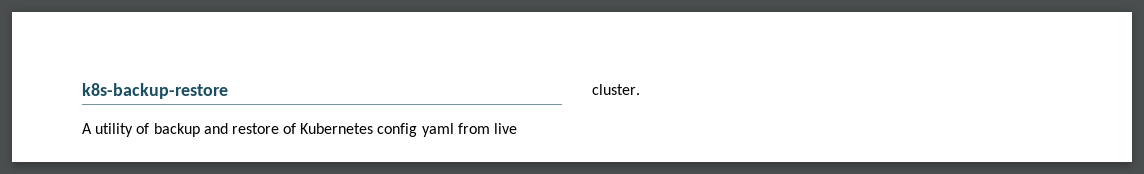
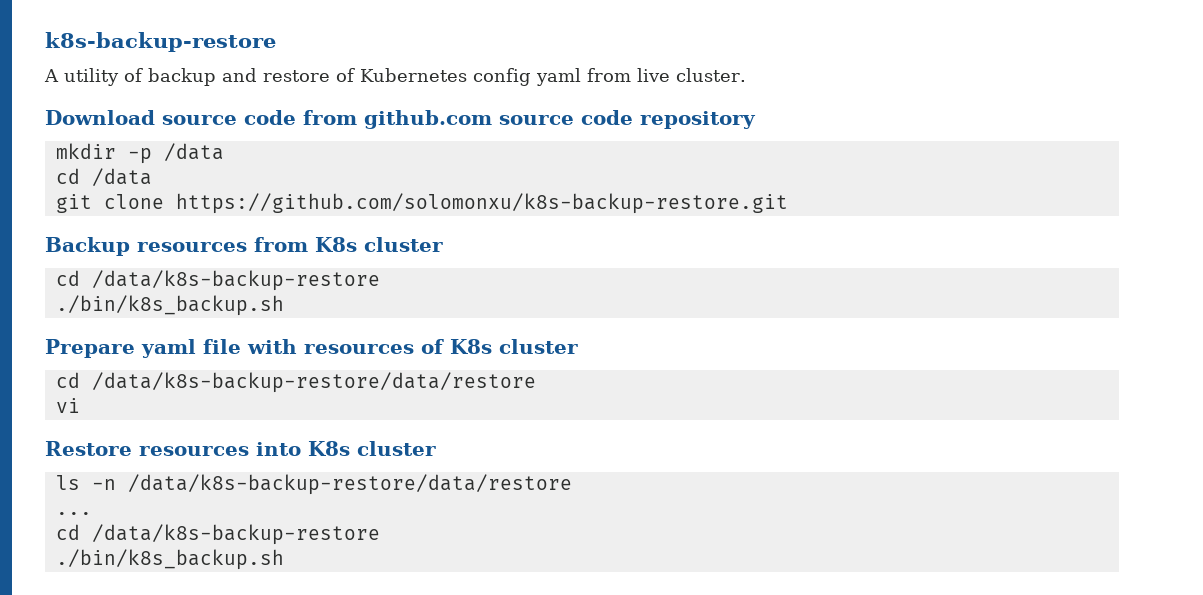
(640, 89) none -> [45,110,756,129] [55,143,224,164] [55,168,152,186] [55,193,788,214] [45,237,443,256] [55,270,380,291] [55,295,284,316] [45,339,578,358] [55,372,536,393] [55,398,80,413] [45,441,436,456] [55,474,572,495] [55,512,92,515] [55,524,380,545] [55,549,284,570] // Download source code from github.com source code repository // mkdir -p /data // cd /data // git clone https://github.com/solomonxu/k8s-backup-restore.git // Backup resources from K8s cluster // cd /data/k8s-backup-restore // ./bin/k8s_backup.sh // Prepare yaml file with resources of K8s cluster // cd /data/k8s-backup-restore/data/restore // vi // Restore resources into K8s cluster // ls -n /data/k8s-backup-restore/data/restore // ... // cd /data/k8s-backup-restore // ./bin/k8s_backup.sh

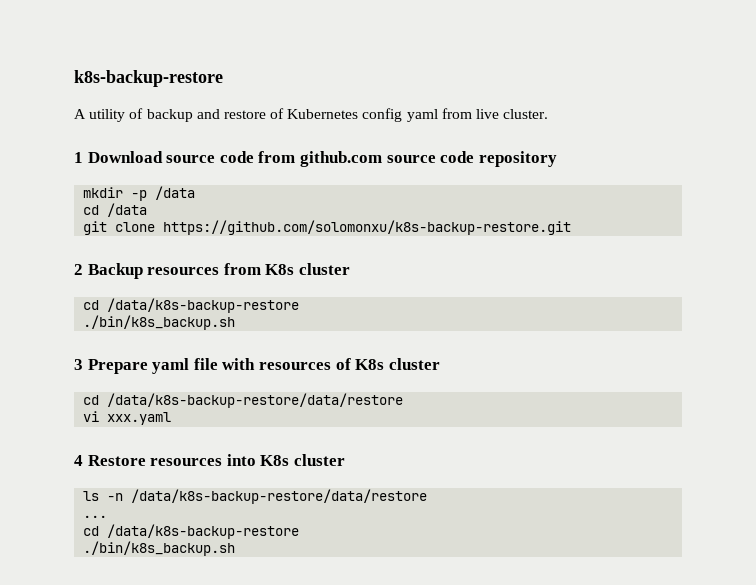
(746, 75) none -> [74,152,83,163] 1
(788, 203) none -> [74,264,83,275] 2
(284, 305) none -> [74,359,83,370] 3
(80, 405) // -> [107,412,172,425] [74,455,83,466] xxx.yaml // 4

